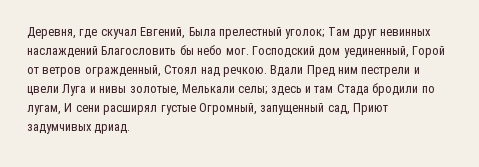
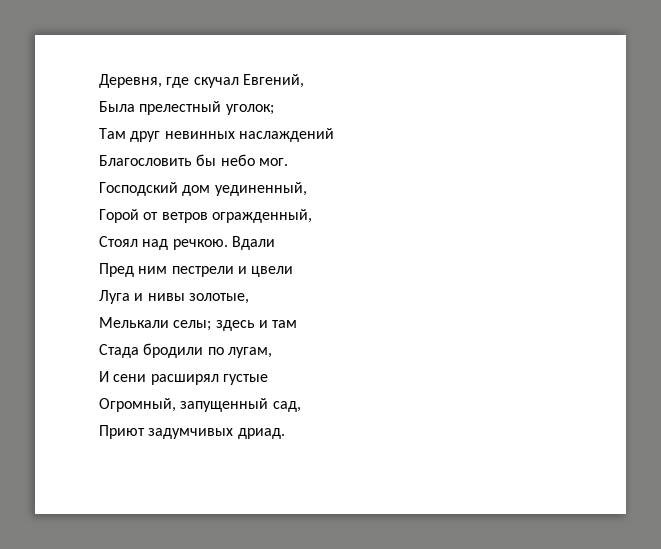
(186, 33) none -> (304, 81) //
(325, 34) none -> (274, 109) //
(98, 52) none -> (334, 135) //
(249, 51) none -> (288, 162) //
(409, 52) none -> (307, 189) //
(161, 71) none -> (312, 216) //
(304, 71) none -> (275, 243) //
(59, 91) none -> (294, 271) //
(179, 91) none -> (249, 298) //
(334, 89) none -> (298, 324) //
(61, 110) none -> (272, 352) //
(196, 110) none -> (268, 379) //
(350, 110) none -> (301, 406) //

